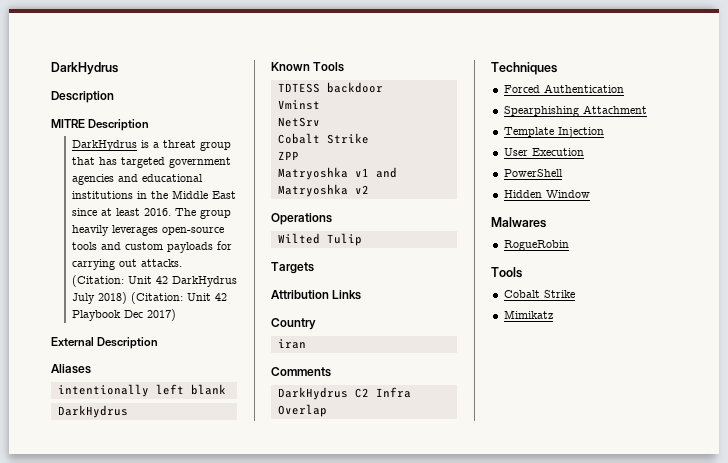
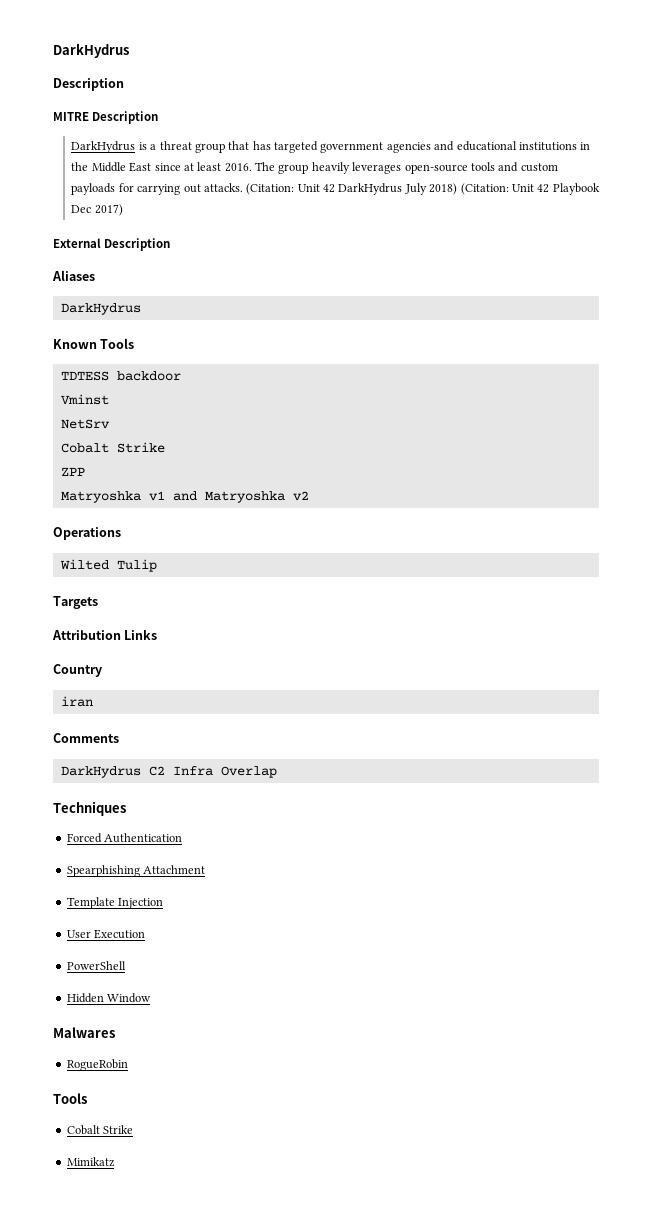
[57,384,226,397] // intentionally left blank -> (95, 275) none

